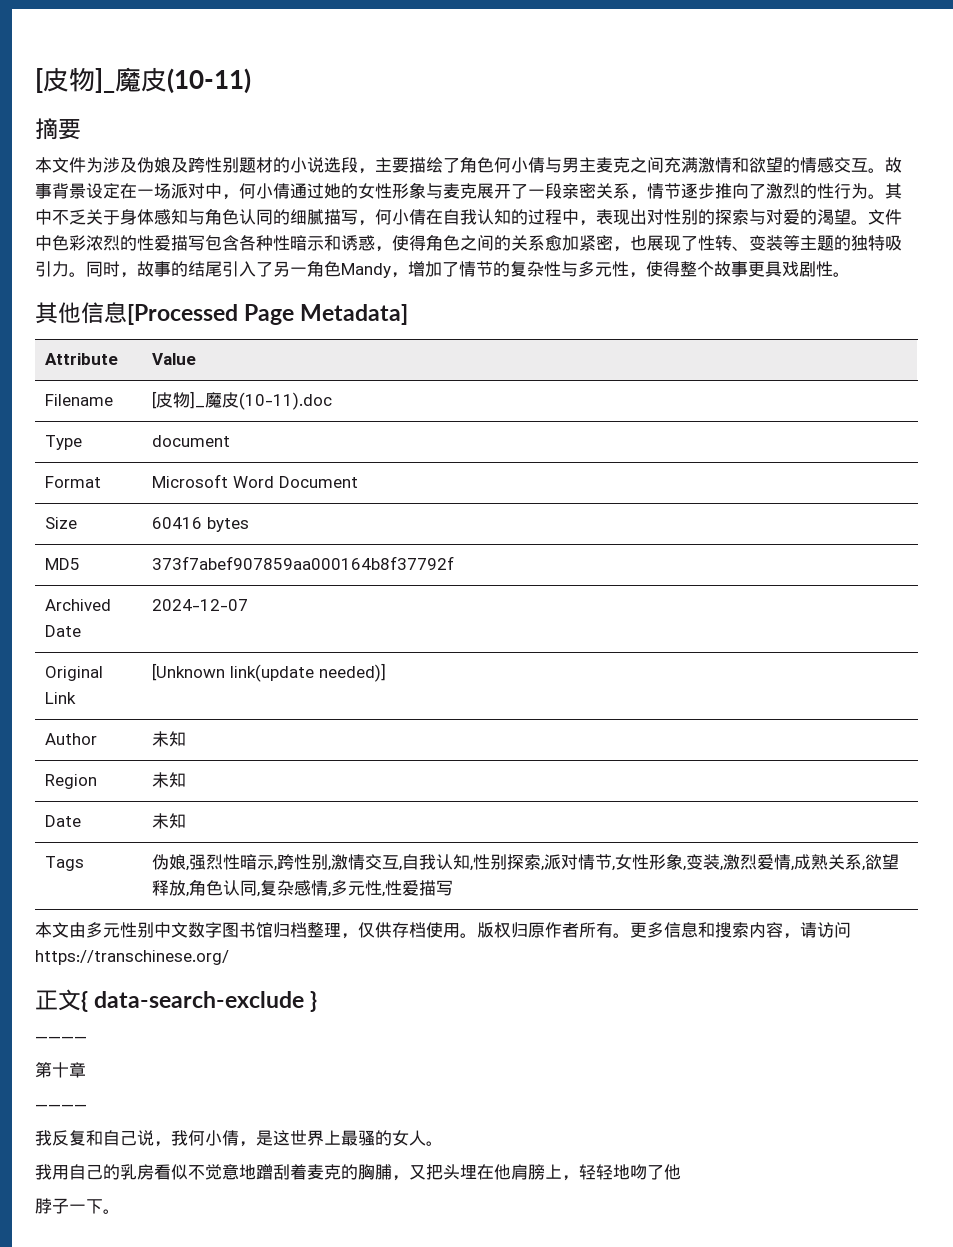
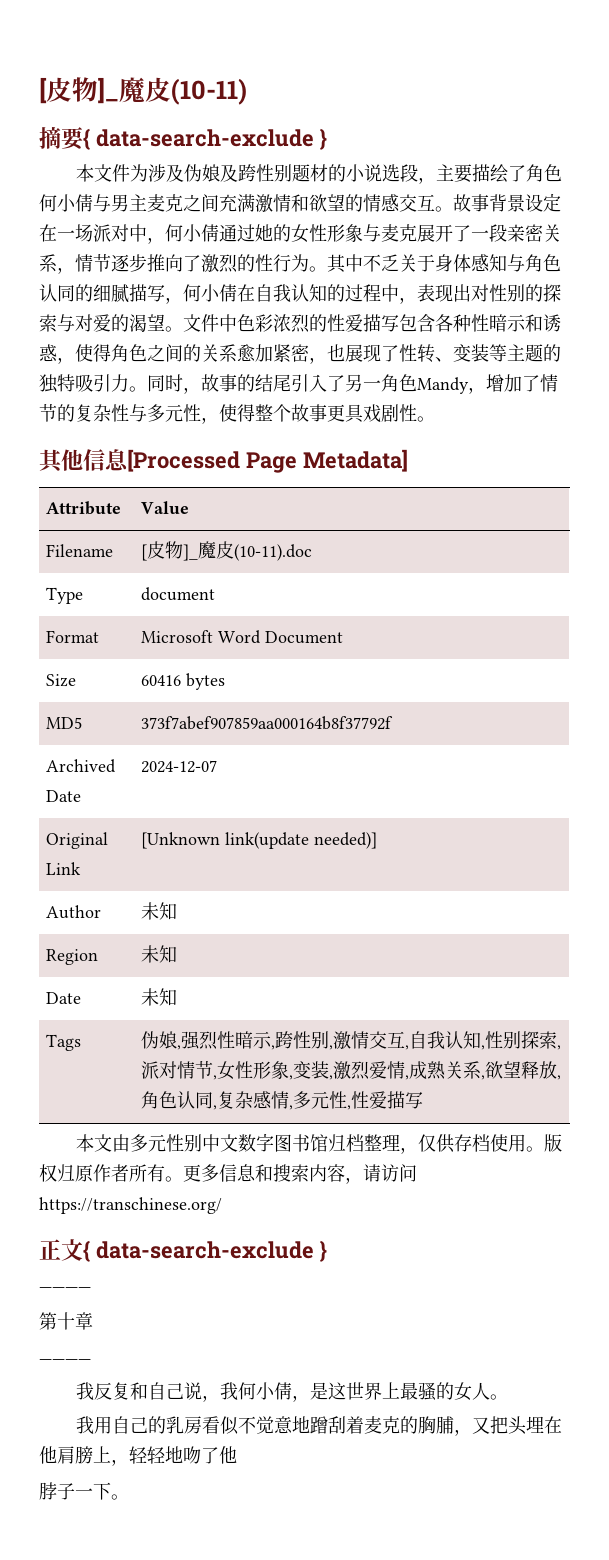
(81, 129) none -> [83,128,327,150] { data-search-exclude }

